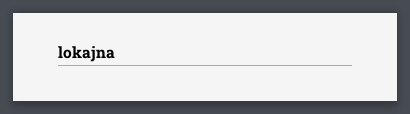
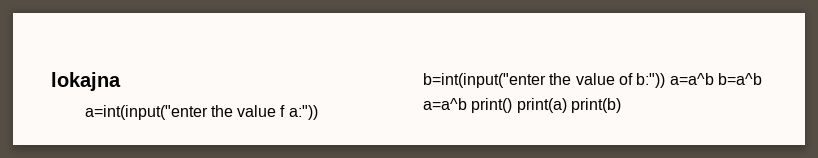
(115, 54) none -> [84,105,318,120] [423,73,762,88] [423,98,621,113] // a=int(input("enter the value f a:")) b=int(input("enter the value of b:")) a=a^b b=a^b a=a^b print() print(a) print(b)

